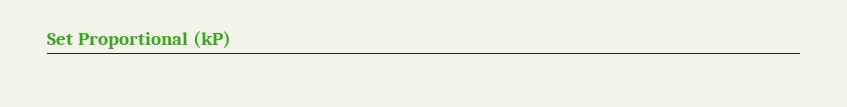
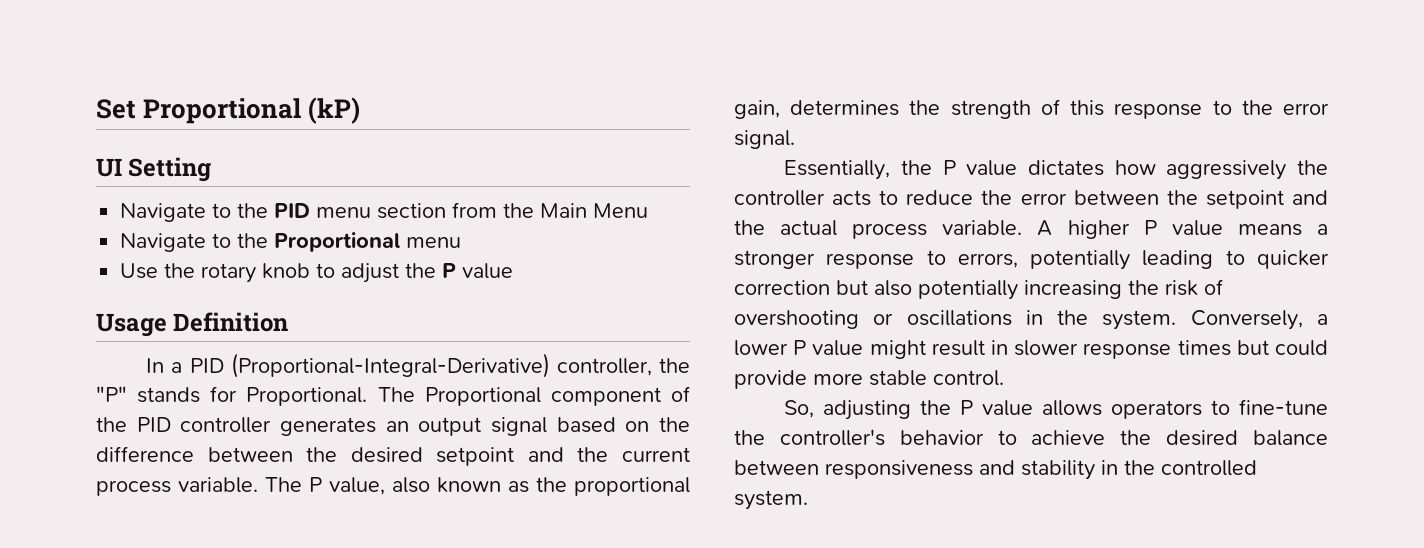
(232, 40) none -> [96,157,212,182] [120,202,649,222] [120,232,462,252] [120,263,514,283] [96,312,289,337] [146,353,690,378] [96,386,690,406] [96,417,690,436] [96,446,690,466] [96,477,690,496] [734,99,1329,119] [734,130,795,149] [784,160,1328,180] [734,190,1328,209] [734,220,1328,239] [734,250,1329,270] [734,279,1223,300] [734,310,1328,330] [734,340,1328,359] [734,370,1004,389] [784,399,1328,420] [734,429,1328,446] [734,460,1257,480] [734,490,808,510] // UI Setting // Navigate to the PID menu section from the Main Menu // Navigate to the Proportional menu // Use the rotary knob to adjust the P value // Usage Definition // In a PID (Proportional-Integral-Derivative) controller, the "P" stands for Proportional. The Proportional component of the PID controller generates an output signal based on the difference between the desired setpoint and the current process variable. The P value, also known as the proportional gain, determines the strength of this response to the error signal. // Essentially, the P value dictates how aggressively the controller acts to reduce the error between the setpoint and the actual process variable. A higher P value means a stronger response to errors, potentially leading to quicker correction but also potentially increasing the risk of overshooting or oscillations in the system. Conversely, a lower P value might result in slower response times but could provide more stable control. // So, adjusting the P value allows operators to fine-tune the controller's behavior to achieve the desired balance between responsiveness and stability in the controlled system.

